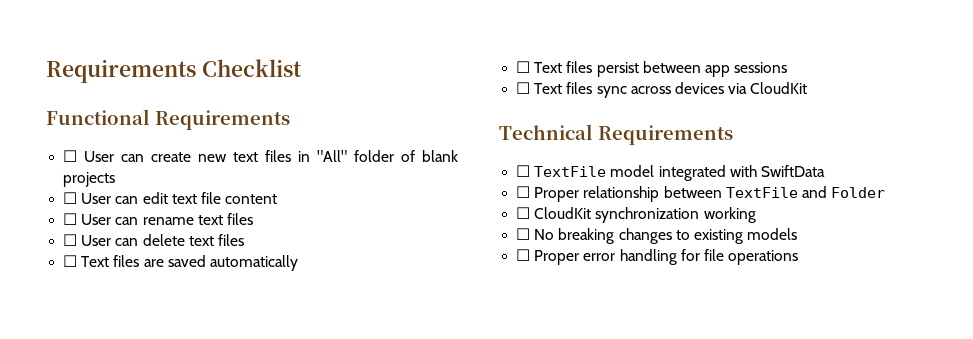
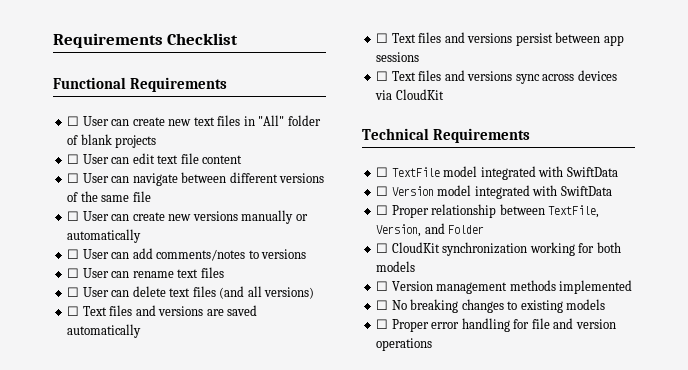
(278, 199) none -> [67,172,325,186] [67,191,151,202] [67,210,308,224] [67,229,142,243] [67,248,307,261] // ☐ User can navigate between different versions of the same file // ☐ User can create new versions manually or automatically // ☐ User can add comments/notes to versions
[63,255,140,267] // ☐ Text files -> [219,286,315,299] [67,305,204,316] (and all versions) // ☐ Text files and versions
(593, 67) none -> [444,32,513,43] and versions
(593, 88) none -> [444,70,513,81] and versions
(825, 171) none -> [376,185,612,199] // ☐ Version model integrated with SwiftData
[725,187,798,198] TextFile -> [548,205,600,218] [376,224,422,237] TextFile, Version,
(756, 215) none -> [578,242,621,253] [376,261,416,272] [376,280,633,294] for both models // ☐ Version management methods implemented
(724, 255) none -> [553,318,616,329] and version

